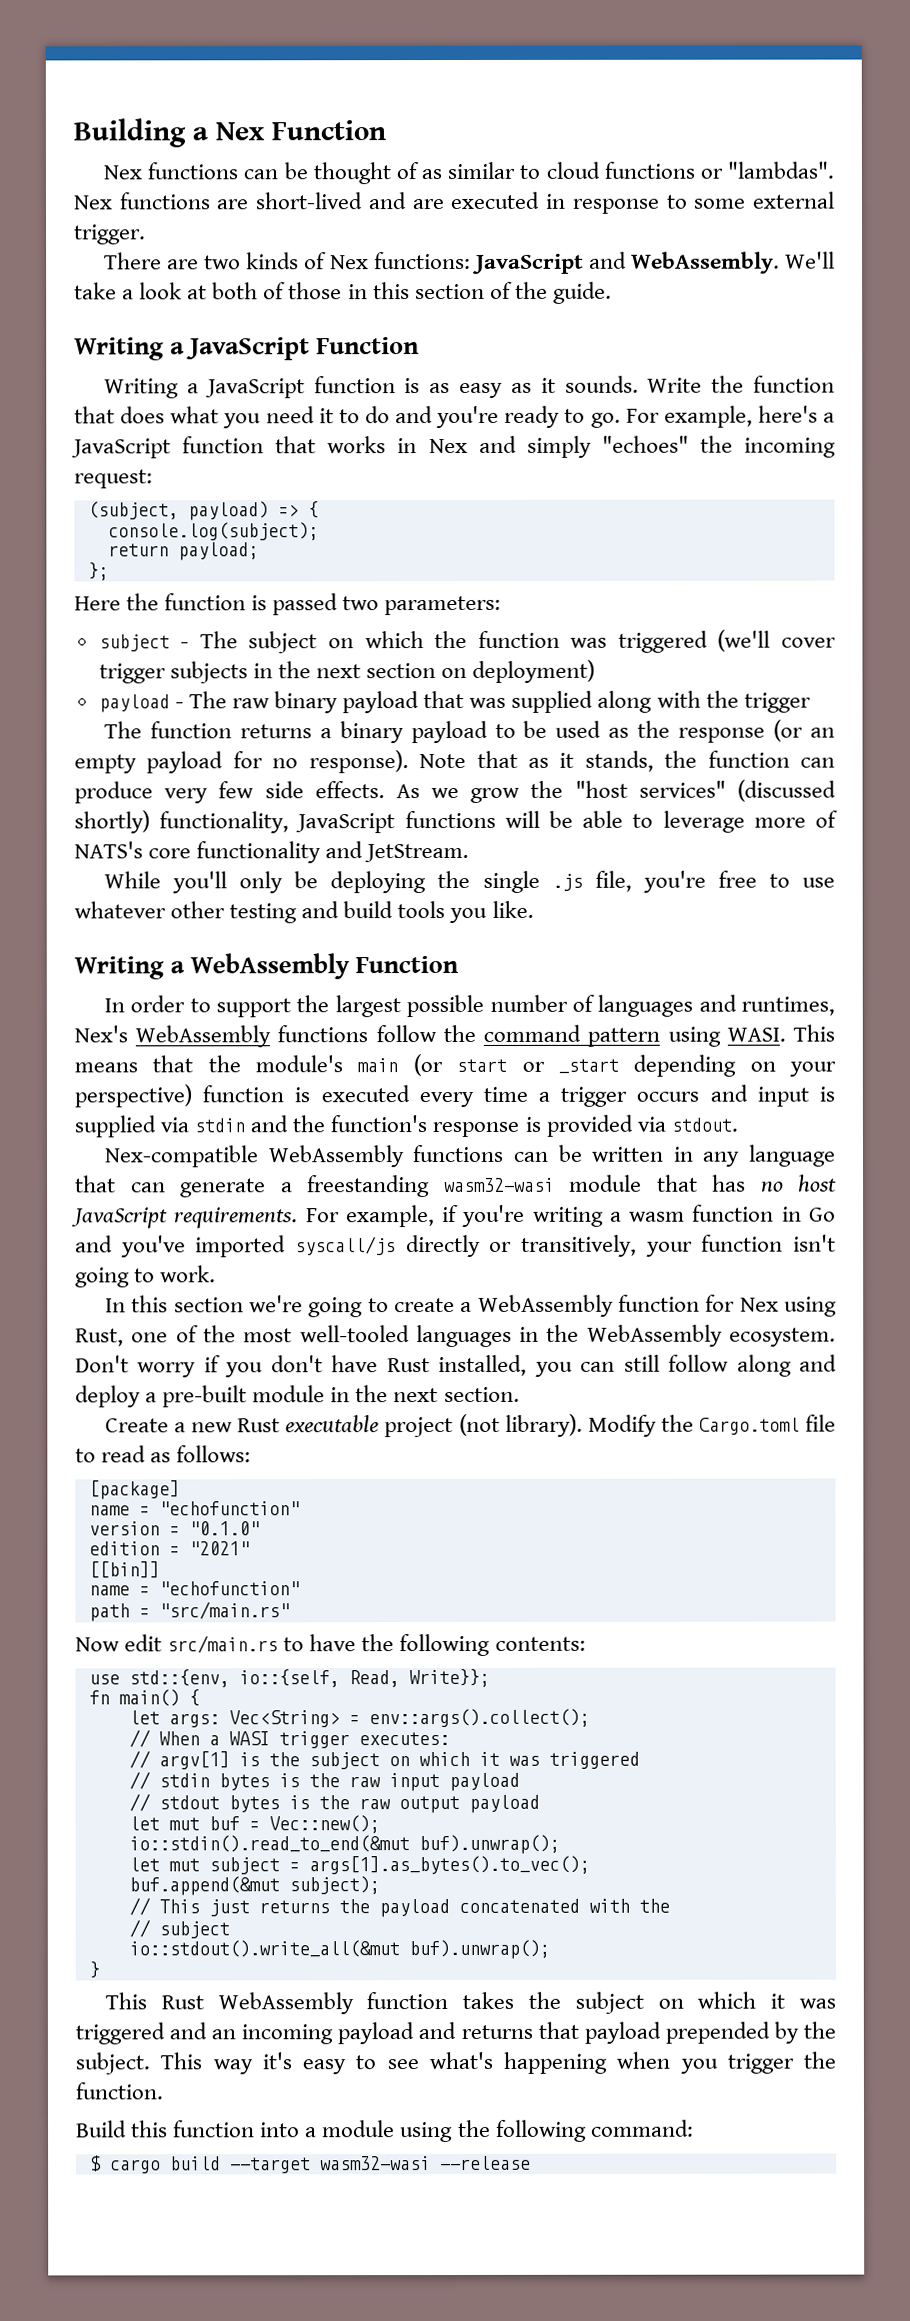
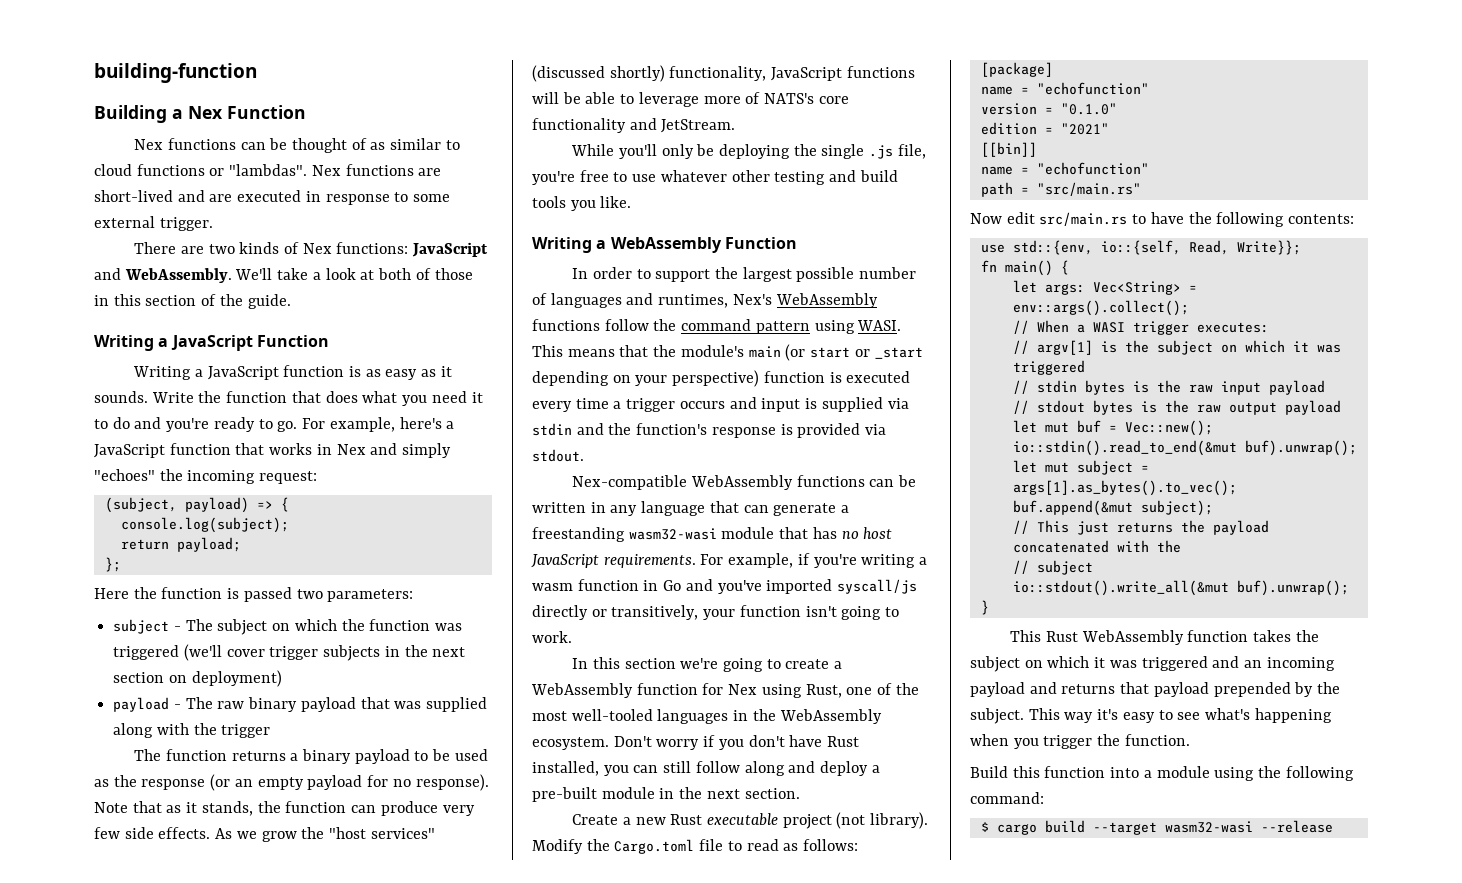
(73, 133) none -> [94,63,257,83] building-function //

